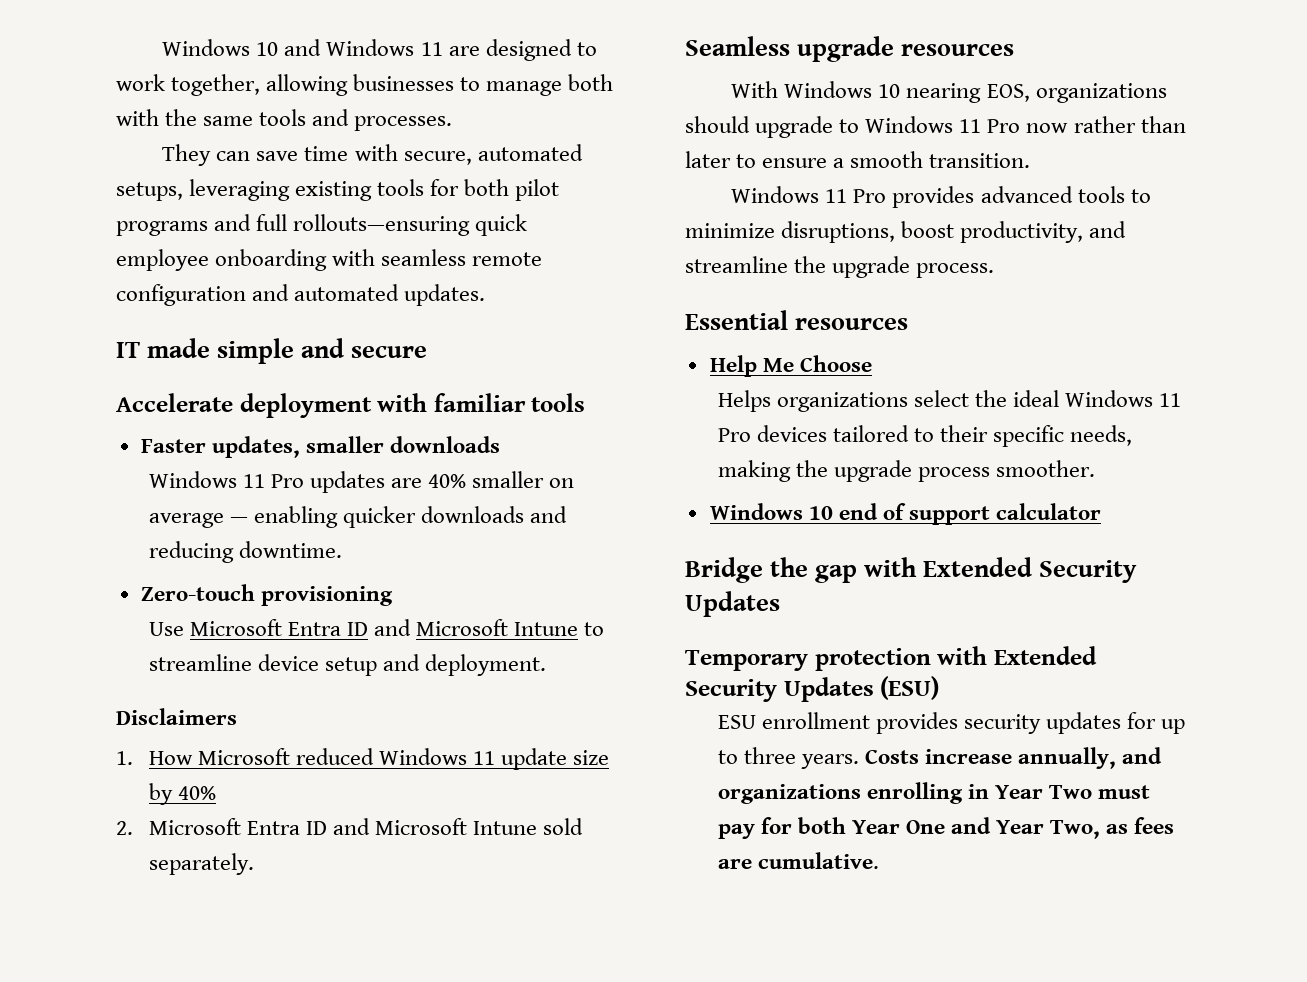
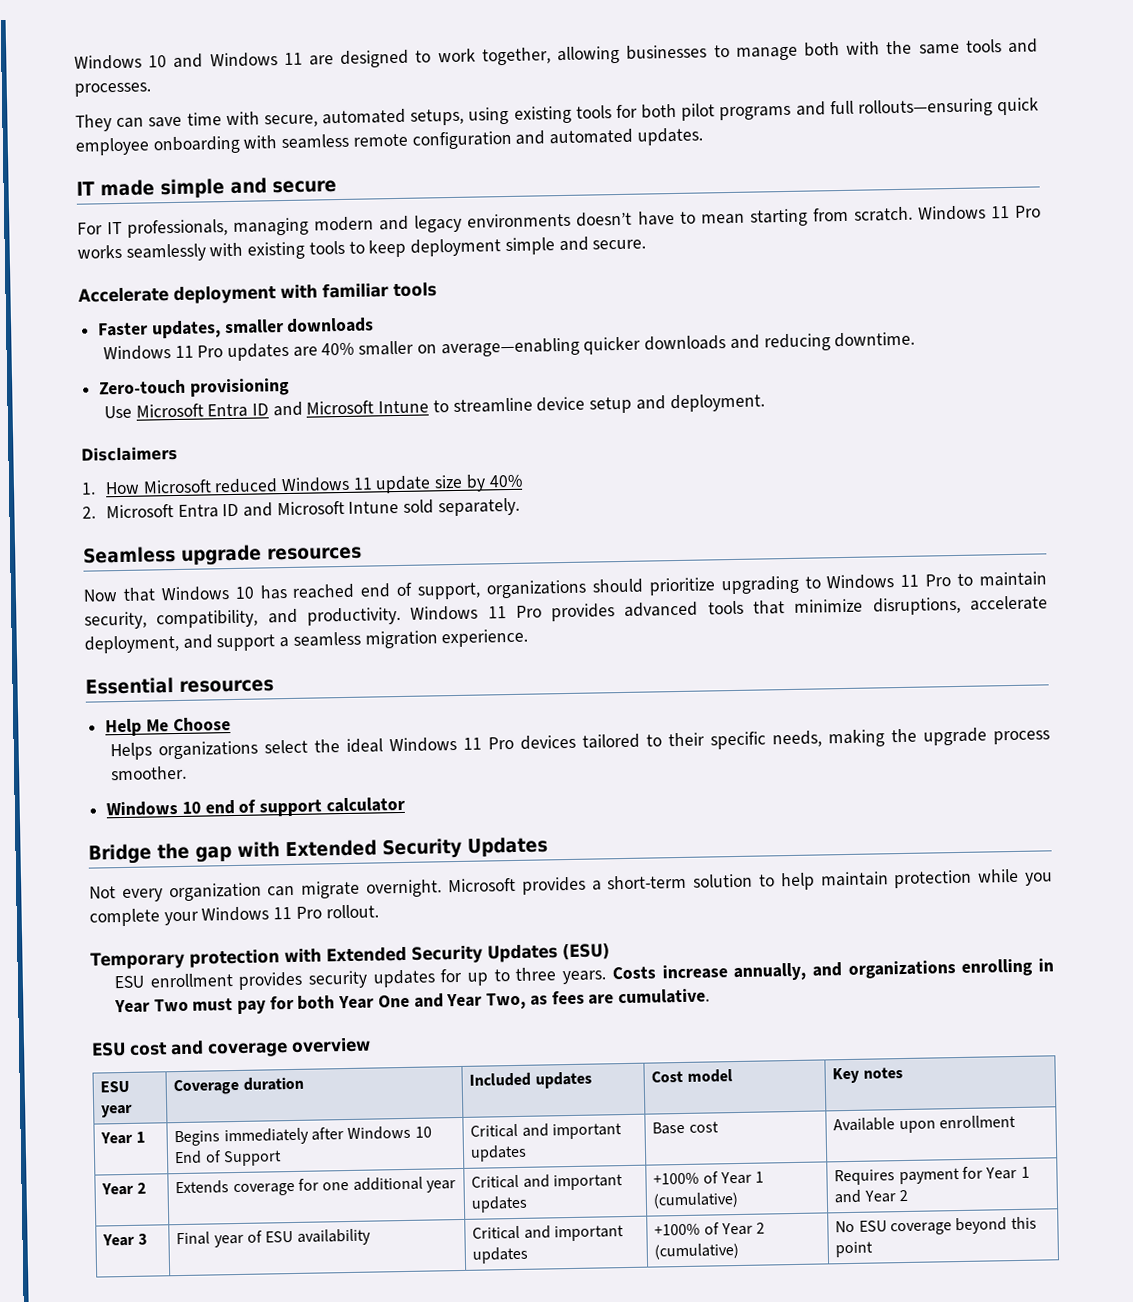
[189,179,291,201] leveraging -> [468,106,510,125] using
(428, 352) none -> [77,205,1041,238] [77,236,647,262] // For IT professionals, managing modern and legacy environments doesn’t have to mean starting from scratch. Windows 11 Pro works seamlessly with existing tools to keep deployment simple and secure.
[148,506,338,528] average — enabling -> [440,337,580,358] average—enabling
[731,81,1167,103] [685,116,1186,138] [685,151,1031,168] With Windows 10 nearing EOS, organizations should upgrade to Windows 11 Pro now rather than later to ensure a smooth transition. // -> [83,571,1048,602] [84,606,401,630] Now that Windows 10 has reached end of support, organizations should prioritize upgrading to Windows 11 Pro to maintain security, compatibility, and productivity.
[1130,189,1151,203] to -> [753,600,786,615] that
[901,221,1127,243] [685,256,995,278] boost productivity, and streamline the upgrade process. -> [969,595,1048,611] [84,628,529,654] accelerate deployment, and support a seamless migration experience.
(780, 604) none -> [89,868,1053,903] [89,904,379,927] // Not every organization can migrate overnight. Microsoft provides a short-term solution to help maintain protection while you complete your Windows 11 Pro rollout.
(879, 860) none -> [91,1037,371,1058] [100,1080,131,1093] [101,1104,134,1118] [173,1076,304,1096] [469,1071,592,1089] [651,1069,733,1083] [832,1067,903,1084] [100,1131,145,1145] [174,1125,432,1147] [174,1150,283,1167] [470,1123,623,1140] [470,1144,528,1162] [652,1121,719,1135] [833,1114,1017,1134] [101,1182,146,1196] [175,1176,457,1197] [471,1174,624,1191] [471,1195,529,1213] [653,1171,765,1185] [653,1191,740,1209] [834,1166,1030,1186] [834,1189,909,1204] [102,1233,147,1247] [176,1228,371,1248] [472,1225,625,1242] [472,1246,529,1264] [654,1222,766,1236] [654,1242,740,1260] [835,1216,1037,1236] [835,1241,874,1258] // ESU cost and coverage overview // ESU year | Coverage duration | Included updates | Cost model | Key notes // Year 1 | Begins immediately after Windows 10 End of Support | Critical and important updates | Base cost | Available upon enrollment // Year 2 | Extends coverage for one additional year | Critical and important updates | +100% of Year 1 (cumulative) | Requires payment for Year 1 and Year 2 // Year 3 | Final year of ESU availability | Critical and important updates | +100% of Year 2 (cumulative) | No ESU coverage beyond this point

